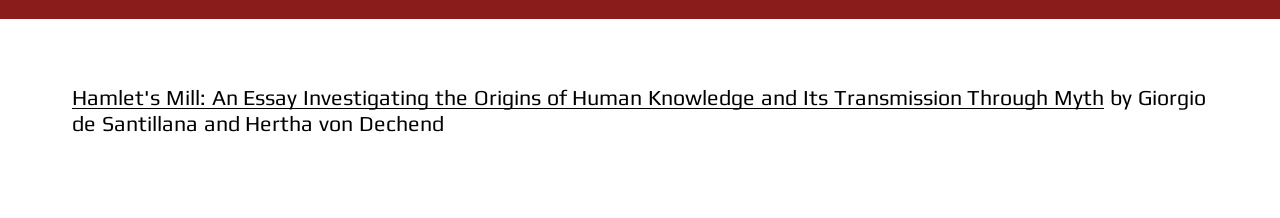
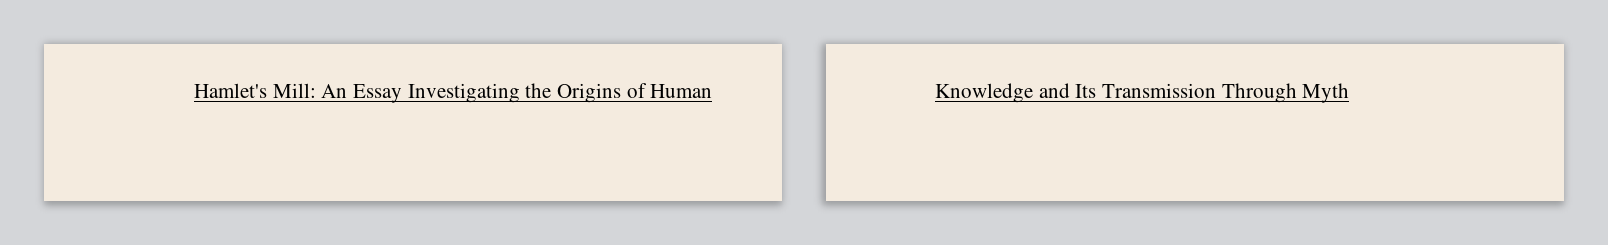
[1110,89,1206,110] [72,115,445,132] by Giorgio de Santillana and Hertha von Dechend -> (1350, 93) none

